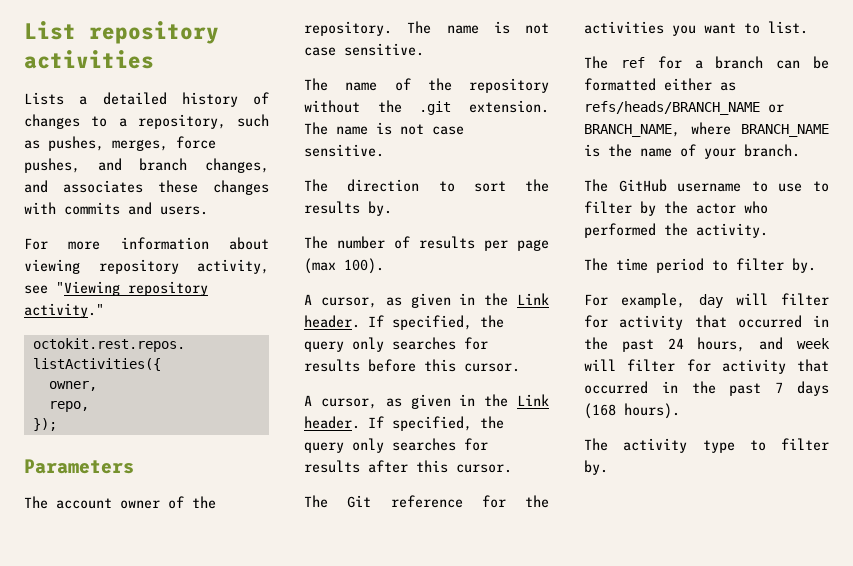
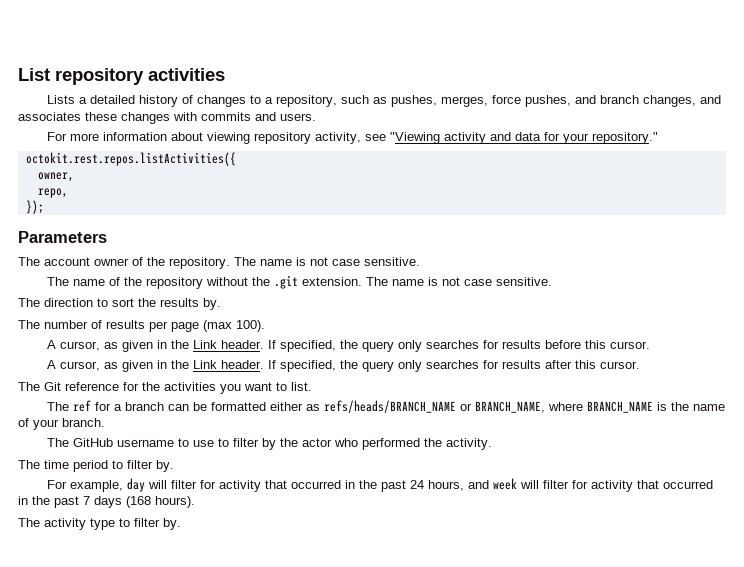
[128,281,208,296] [24,303,104,318] repository activity." -> [444,132,659,144] activity and data for your repository."

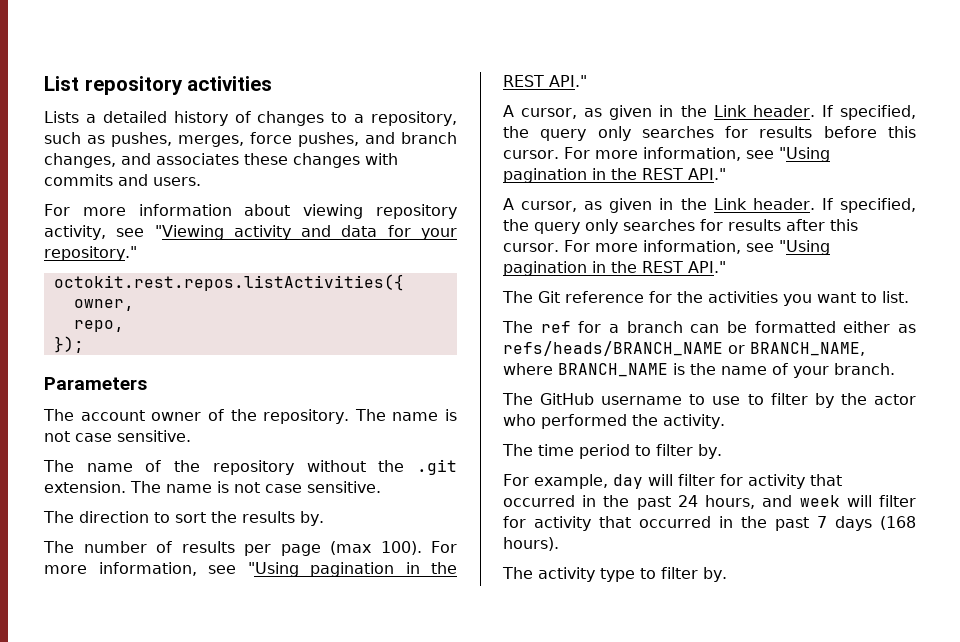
(265, 326) none -> [431,541,457,553] [44,562,457,577] [503,75,587,87] For more information, see "Using pagination in the REST API."
(651, 345) none -> [563,147,830,162] [503,168,726,183] For more information, see "Using pagination in the REST API."
(641, 365) none -> [563,240,830,255] [503,261,726,276] For more information, see "Using pagination in the REST API."

